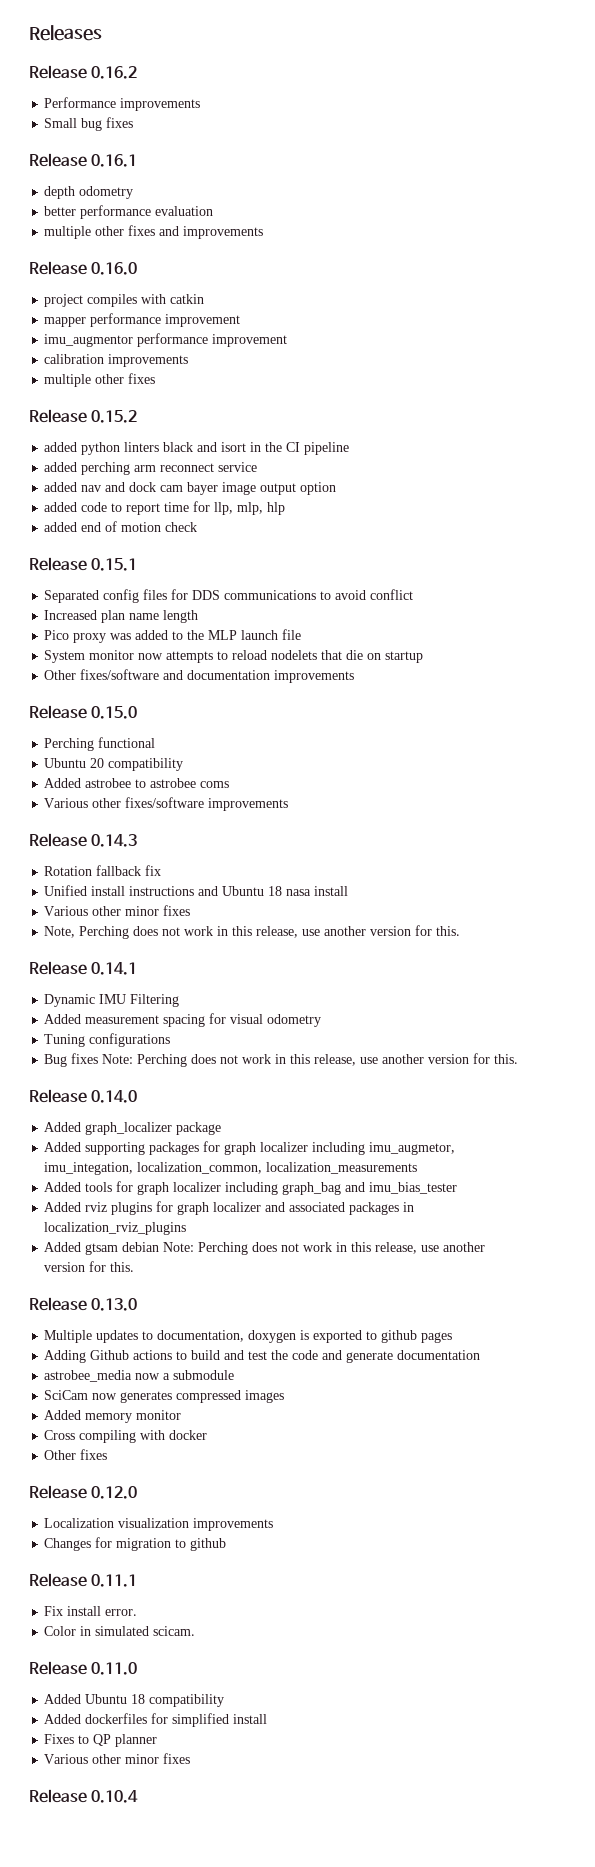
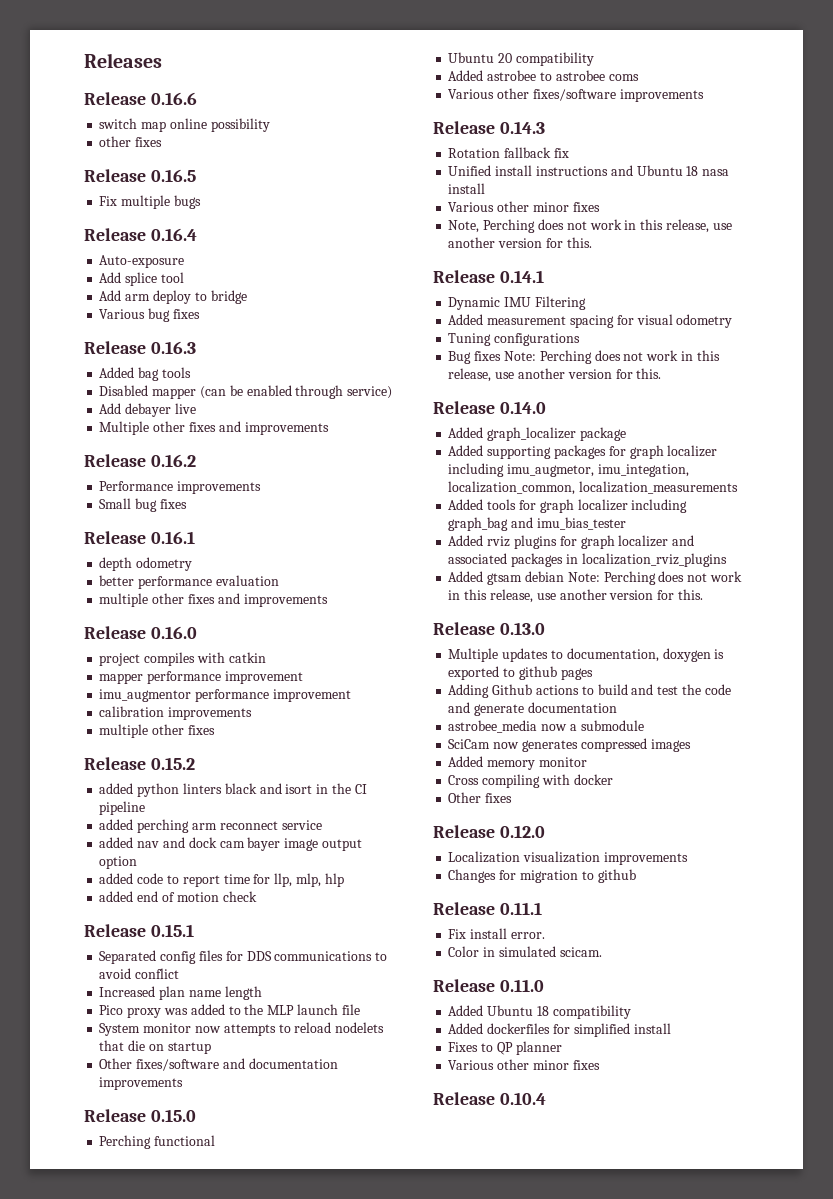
(102, 33) none -> [84,92,197,105] [99,118,270,132] [99,136,163,147] [84,169,196,182] [99,195,201,209] [84,228,197,241] [99,255,185,268] [99,272,184,286] [99,290,247,304] [99,308,200,322] [84,341,196,354] [99,367,191,381] [99,385,393,399] [99,403,196,417] [99,421,329,435] // Release 0.16.6 // switch map online possibility // other fixes // Release 0.16.5 // Fix multiple bugs // Release 0.16.4 // Auto-exposure // Add splice tool // Add arm deploy to bridge // Various bug fixes // Release 0.16.3 // Added bag tools // Disabled mapper (can be enabled through service) // Add debayer live // Multiple other fixes and improvements

